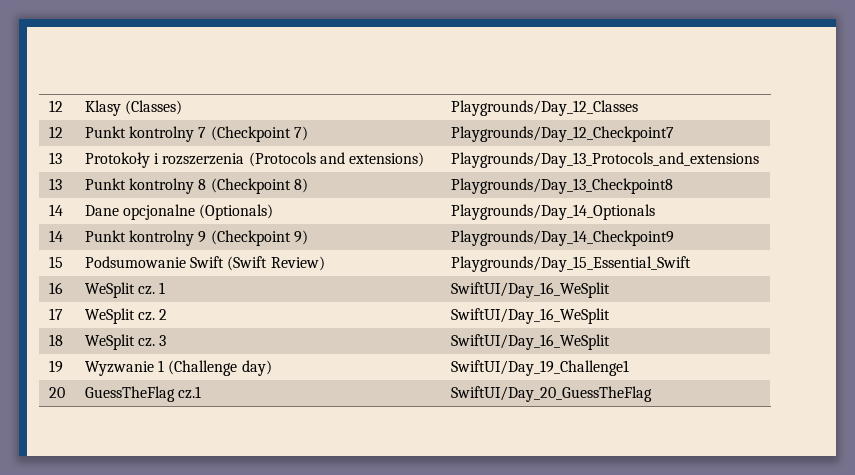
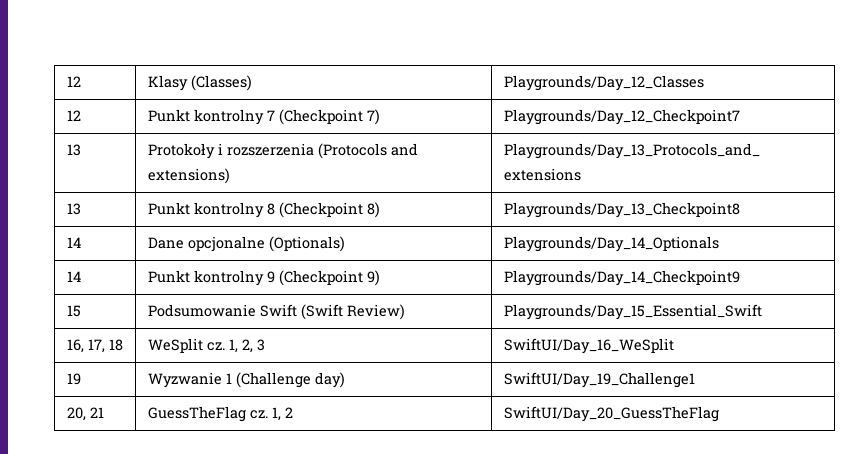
[48,282,63,294] [84,282,166,298] [450,282,610,298] [48,308,63,320] [84,308,168,324] [450,308,610,324] 16 | WeSplit cz. 1 | SwiftUI/Day_16_WeSplit // 17 | WeSplit cz. 2 | SwiftUI/Day_16_WeSplit // -> [66,339,105,353] 16, 17,
(155, 342) none -> [228,339,253,353] 1, 2,
[48,387,65,398] 20 -> [66,407,104,421] 20, 21
[177,386,201,399] cz.1 -> [249,407,293,421] cz. 1, 2

